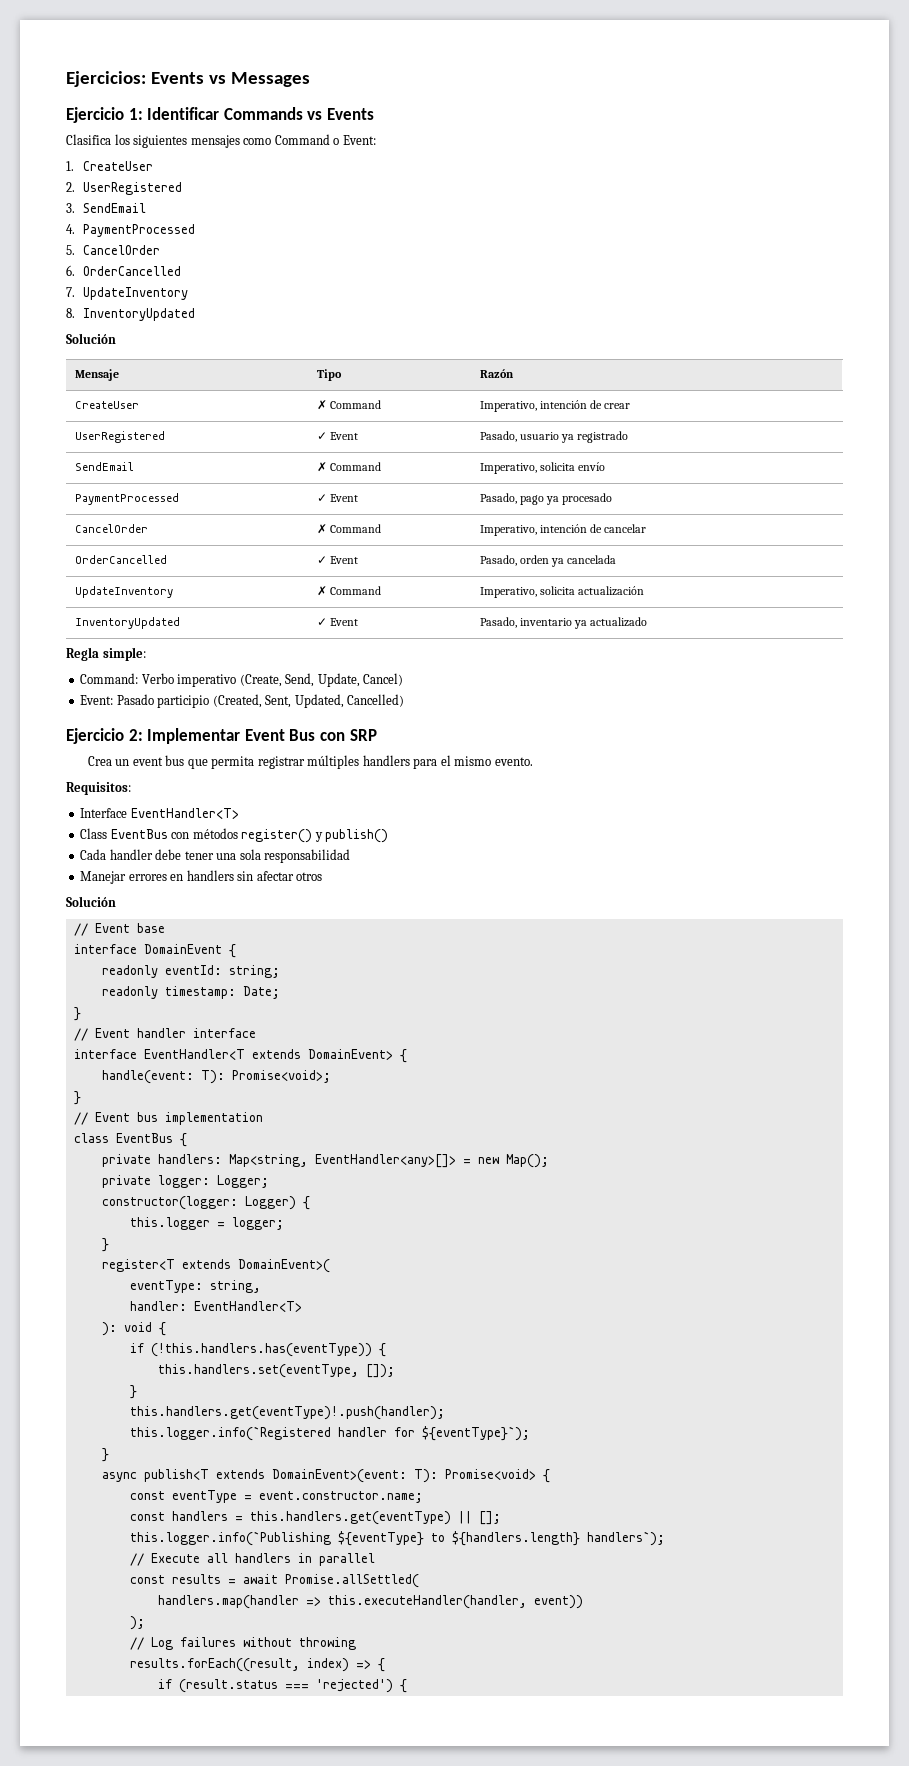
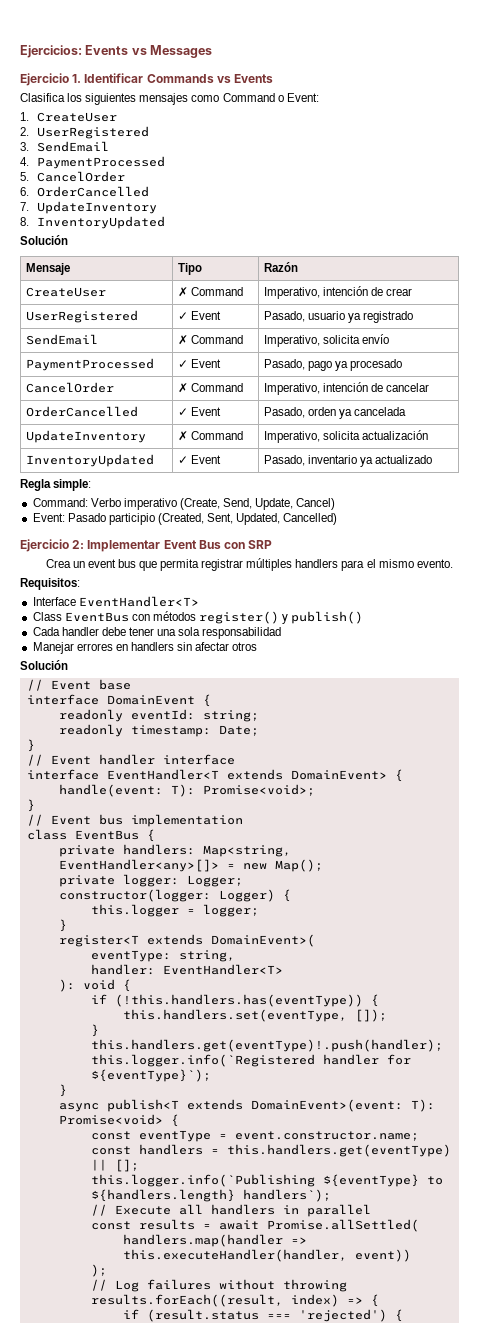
[128,108,143,120] 1: -> [72,74,82,83] 1.

